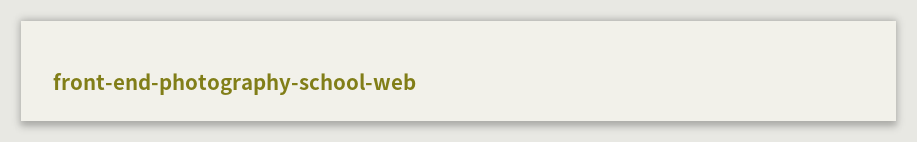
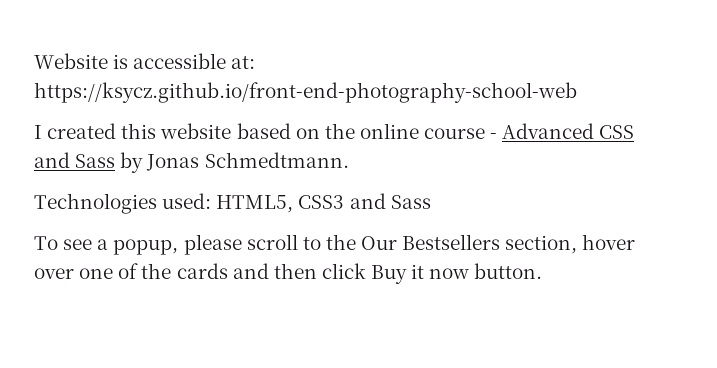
[53,73,416,95] front-end-photography-school-web -> [34,53,256,69] [34,82,577,103] [34,123,635,139] [34,152,349,173] [34,193,431,214] [34,234,636,255] [34,263,543,284] Website is accessible at: https://ksycz.github.io/front-end-photography-school-web // I created this website based on the online course - Advanced CSS and Sass by Jonas Schmedtmann. // Technologies used: HTML5, CSS3 and Sass // To see a popup, please scroll to the Our Bestsellers section, hover over one of the cards and then click Buy it now button.

